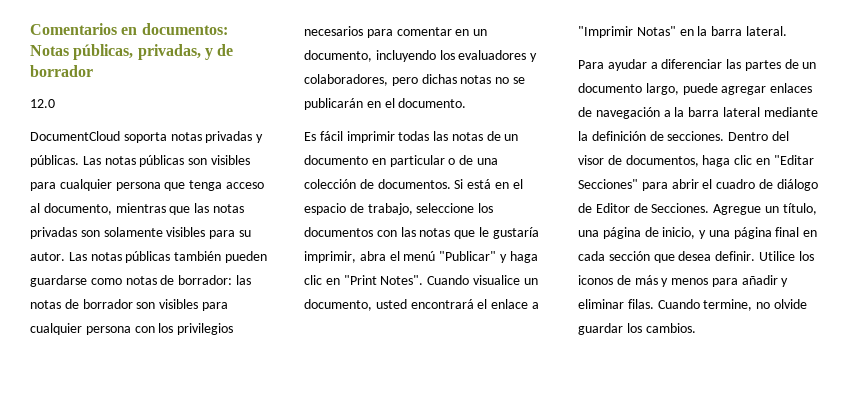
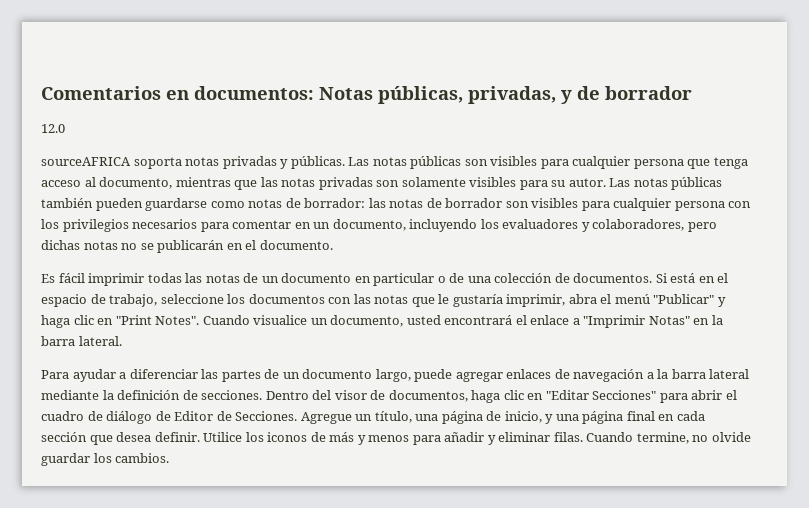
[30,131,120,141] DocumentCloud -> [41,157,131,166] sourceAFRICA

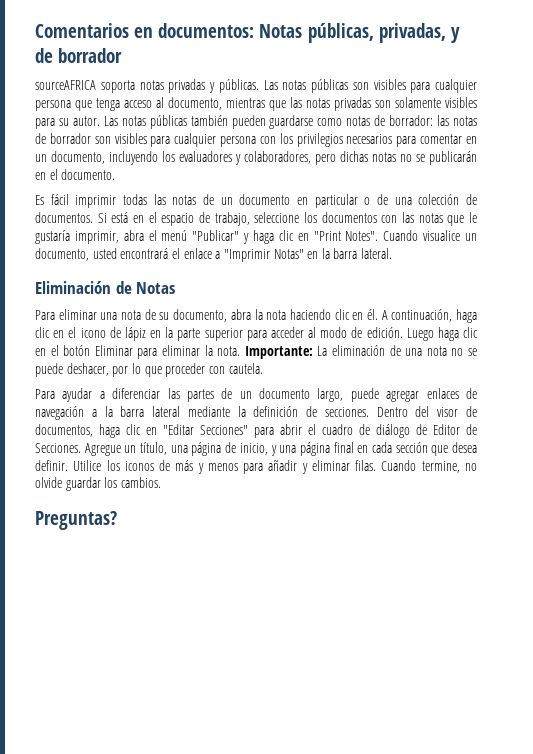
[41,124,65,133] // 12.0 -> (123, 55) none
(122, 341) none -> [35,281,176,294] [35,309,477,323] [35,327,479,341] [35,345,478,359] [35,363,263,377] // Eliminación de Notas // Para eliminar una nota de su documento, abra la nota haciendo clic en él. A continuación, haga clic en el icono de lápiz en la parte superior para acceder al modo de edición. Luego haga clic en el botón Eliminar para eliminar la nota. Importante: La eliminación de una nota no se puede deshacer, por lo que proceder con cautela.
(170, 458) none -> [35,511,117,530] // Preguntas?

